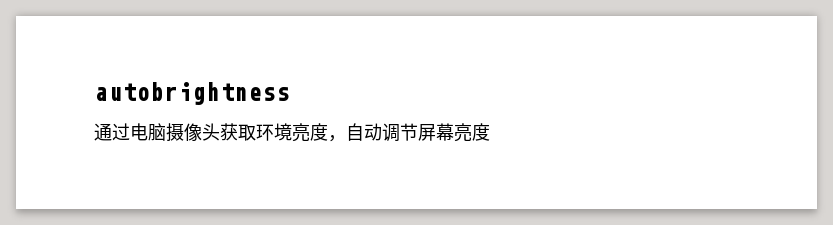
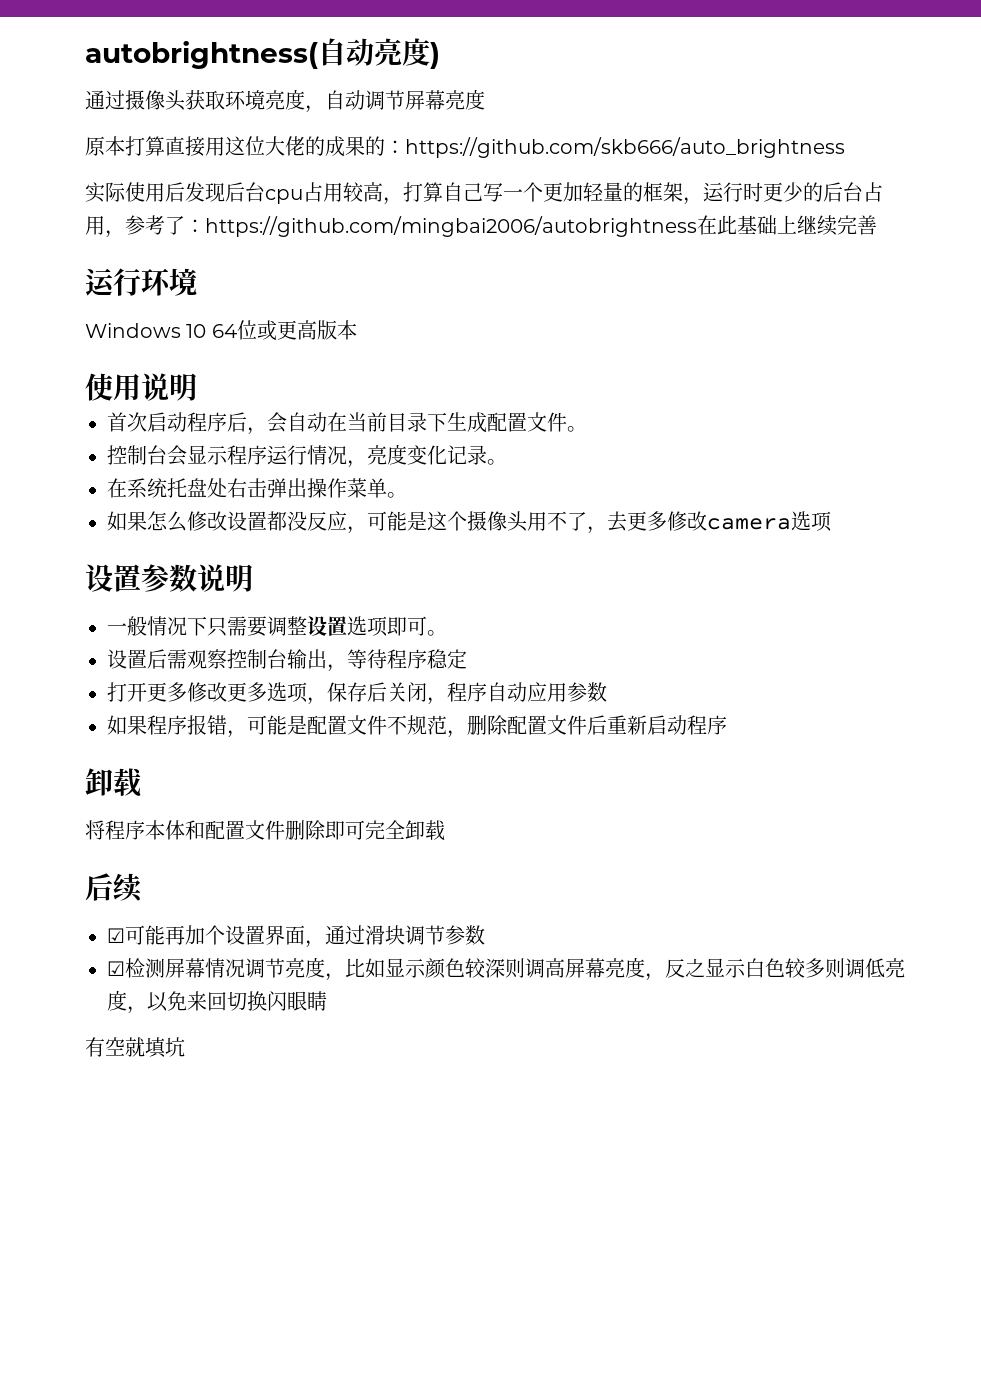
[94,82,290,105] [94,123,166,141] autobrightness // 通过电脑 -> [85,38,440,69] [85,90,125,110] autobrightness(自动亮度) // 通过
(490, 132) none -> [85,136,845,158] [85,182,883,205] [85,215,877,238] [85,268,197,296] [85,320,357,341] [85,373,197,401] [107,412,587,435] [107,444,507,468] [107,478,407,498] [107,511,832,534] [85,564,253,592] [107,616,447,637] [107,649,467,672] [107,682,607,705] [107,715,727,738] [85,768,142,797] [85,820,445,841] [85,873,143,902] [107,925,485,948] [107,957,905,981] [107,990,327,1014] [85,1037,185,1058] // 原本打算直接用这位大佬的成果的：https://github.com/skb666/auto_brightness // 实际使用后发现后台cpu占用较高，打算自己写一个更加轻量的框架，运行时更少的后台占用，参考了：https://github.com/mingbai2006/autobrightness在此基础上继续完善 // 运行环境 // Windows 10 64位或更高版本 // 使用说明 // 首次启动程序后，会自动在当前目录下生成配置文件。 // 控制台会显示程序运行情况，亮度变化记录。 // 在系统托盘处右击弹出操作菜单。 // 如果怎么修改设置都没反应，可能是这个摄像头用不了，去更多修改camera选项 // 设置参数说明 // 一般情况下只需要调整设置选项即可。 // 设置后需观察控制台输出，等待程序稳定 // 打开更多修改更多选项，保存后关闭，程序自动应用参数 // 如果程序报错，可能是配置文件不规范，删除配置文件后重新启动程序 // 卸载 // 将程序本体和配置文件删除即可完全卸载 // 后续 // ☑可能再加个设置界面，通过滑块调节参数 // ☑检测屏幕情况调节亮度，比如显示颜色较深则调高屏幕亮度，反之显示白色较多则调低亮度，以免来回切换闪眼睛 // 有空就填坑

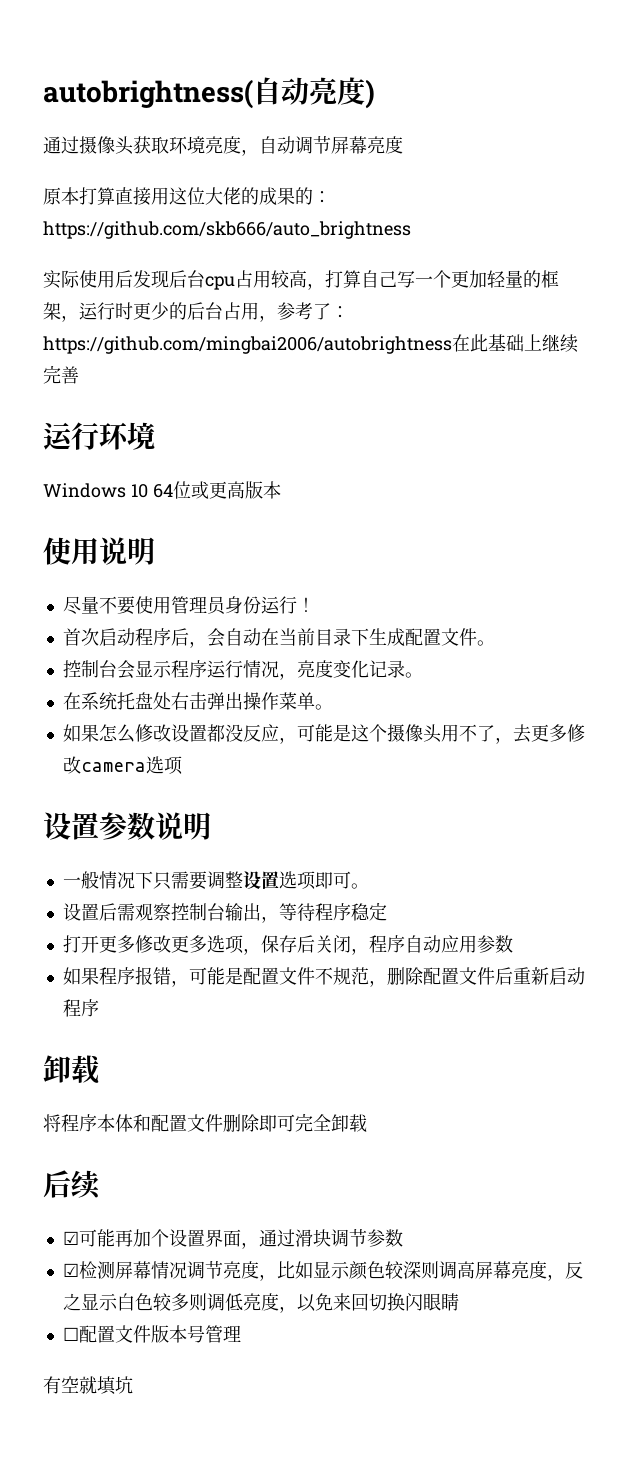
(197, 387) none -> [62,596,315,615] // 尽量不要使用管理员身份运行！
(327, 1001) none -> [62,1325,241,1343] // ☐配置文件版本号管理

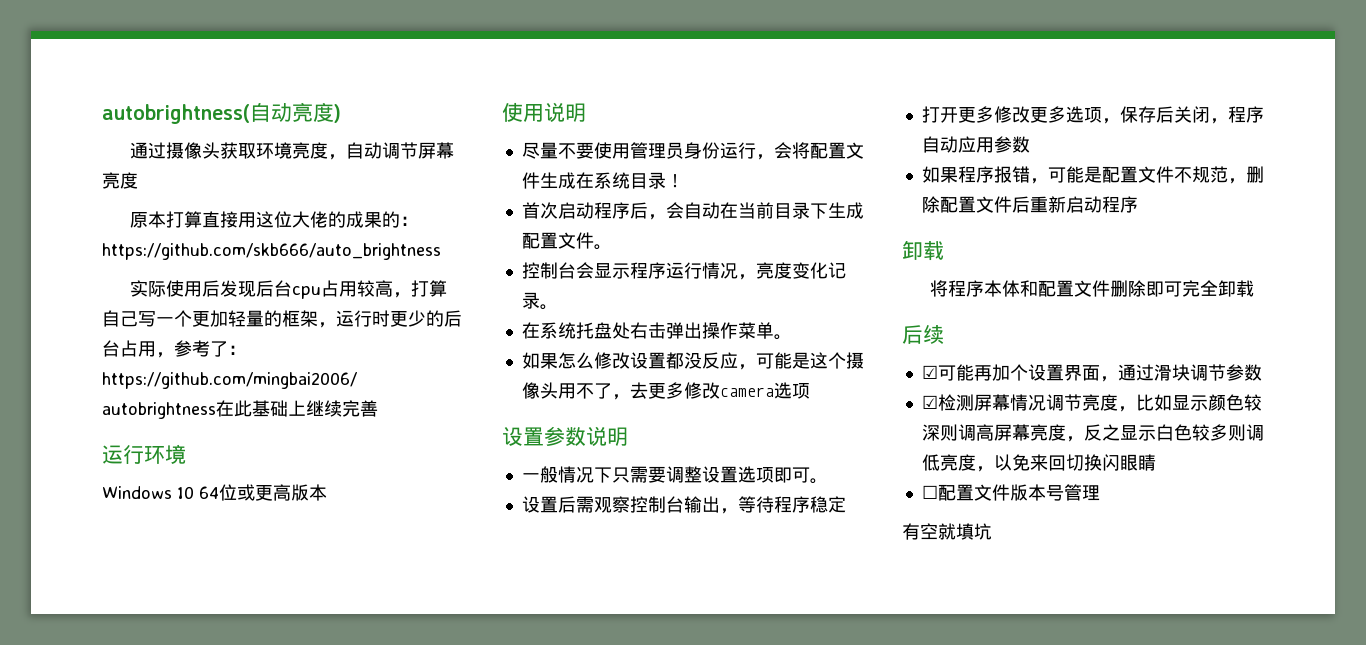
(297, 605) none -> [755,142,864,160] [521,172,666,189] ，会将配置文件生成在系统目录

